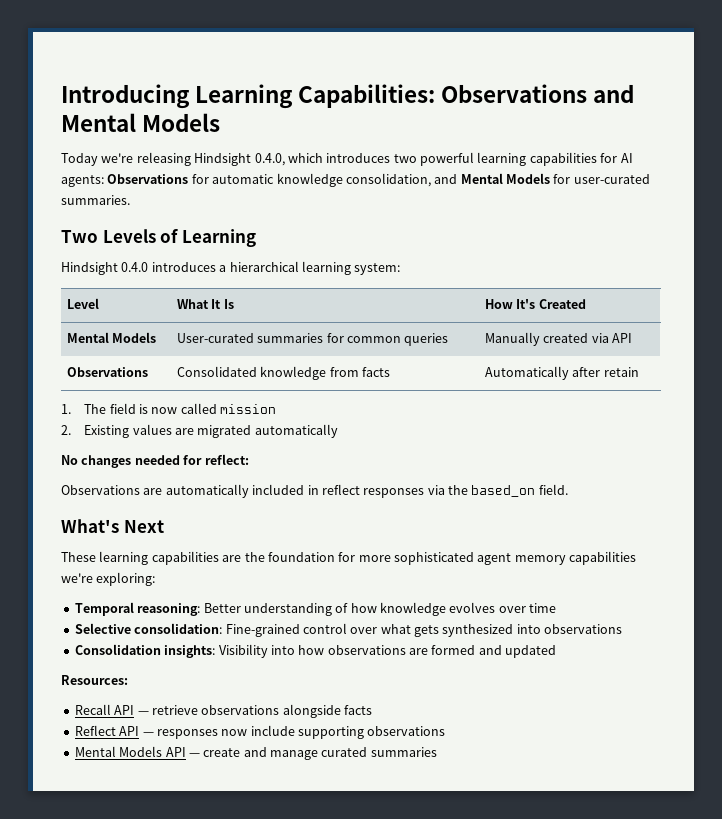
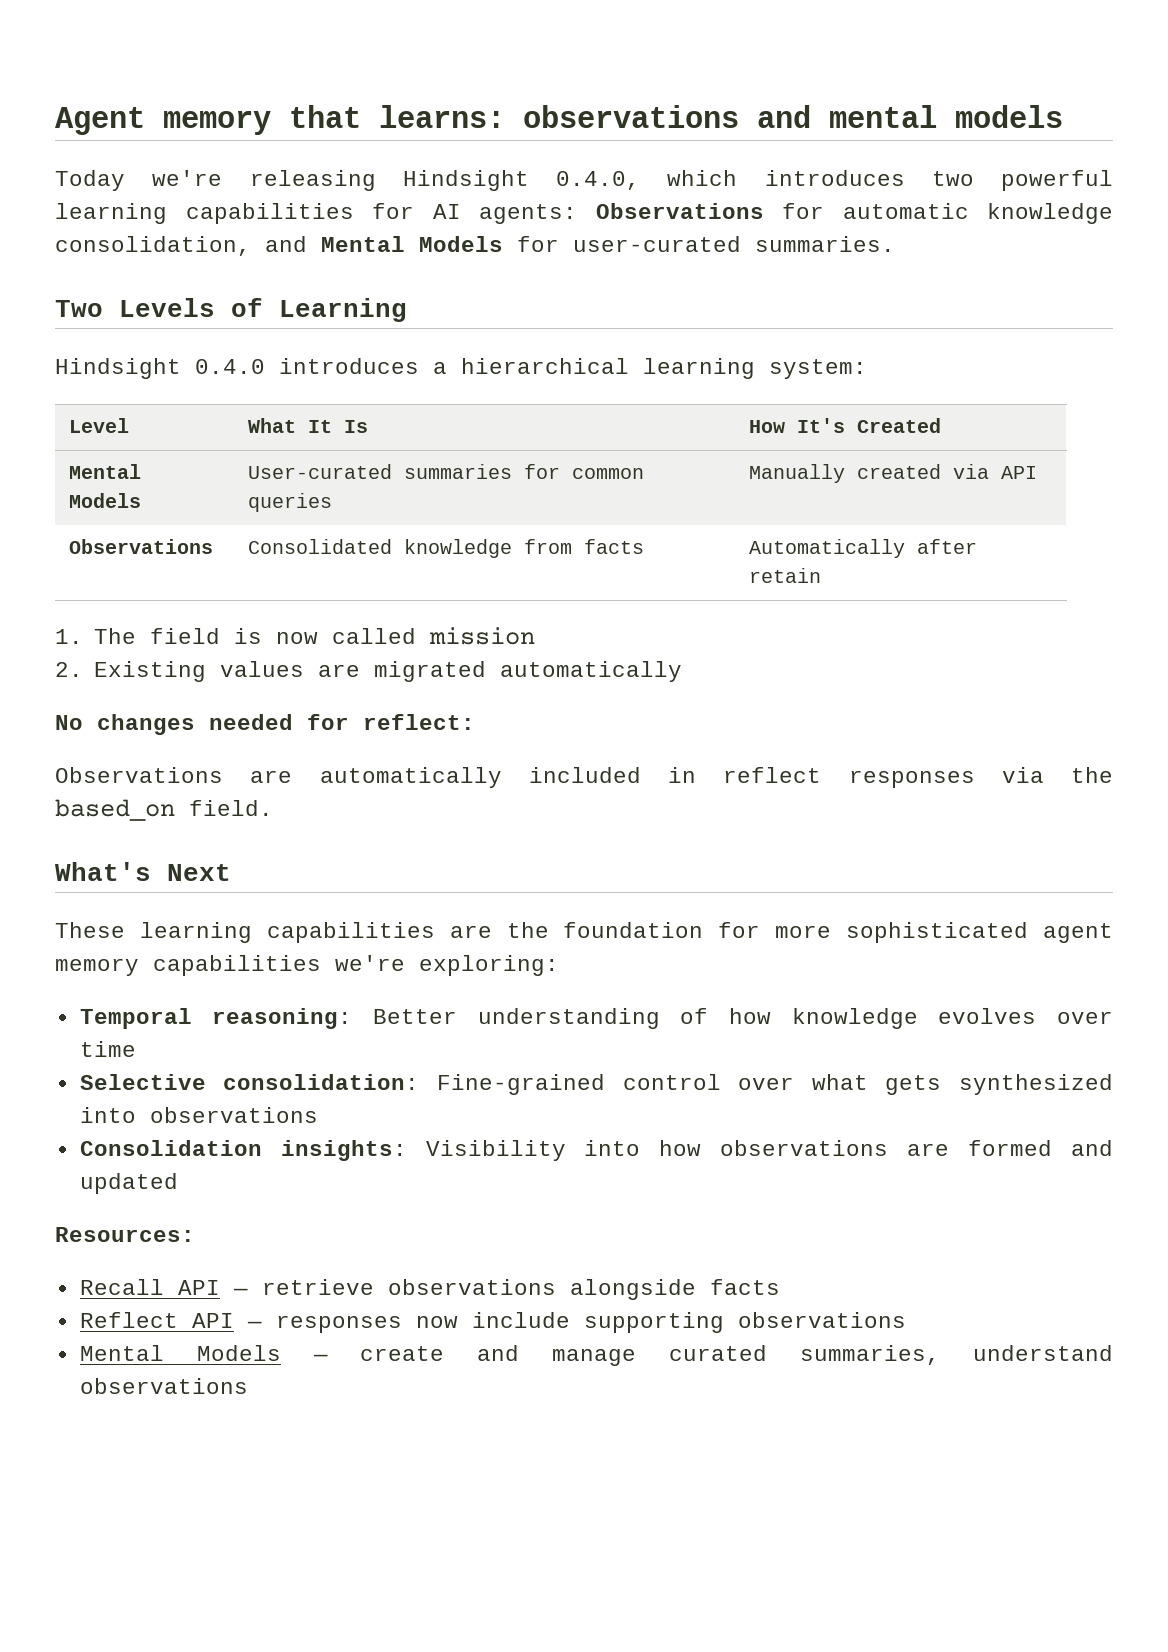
[61,84,635,109] [61,113,221,132] Introducing Learning Capabilities: Observations and Mental Models -> [55,105,1063,135] Agent memory that learns: observations and mental models
[165,747,186,757] API -> (281, 1353) none
[370,747,437,757] summaries -> [800,1345,1113,1365] [79,1378,248,1394] summaries, understand observations

